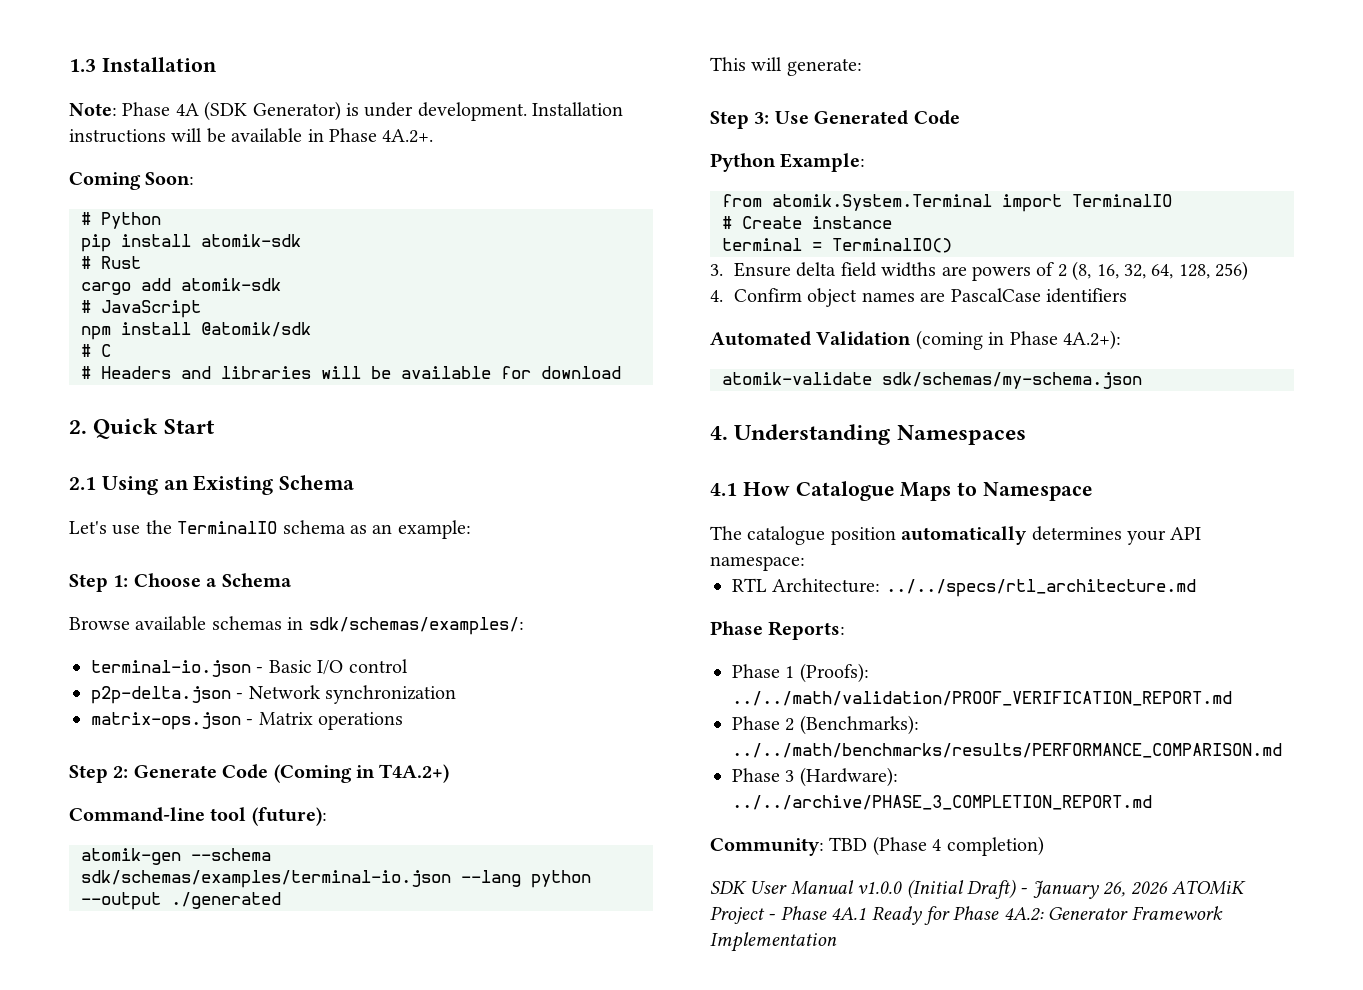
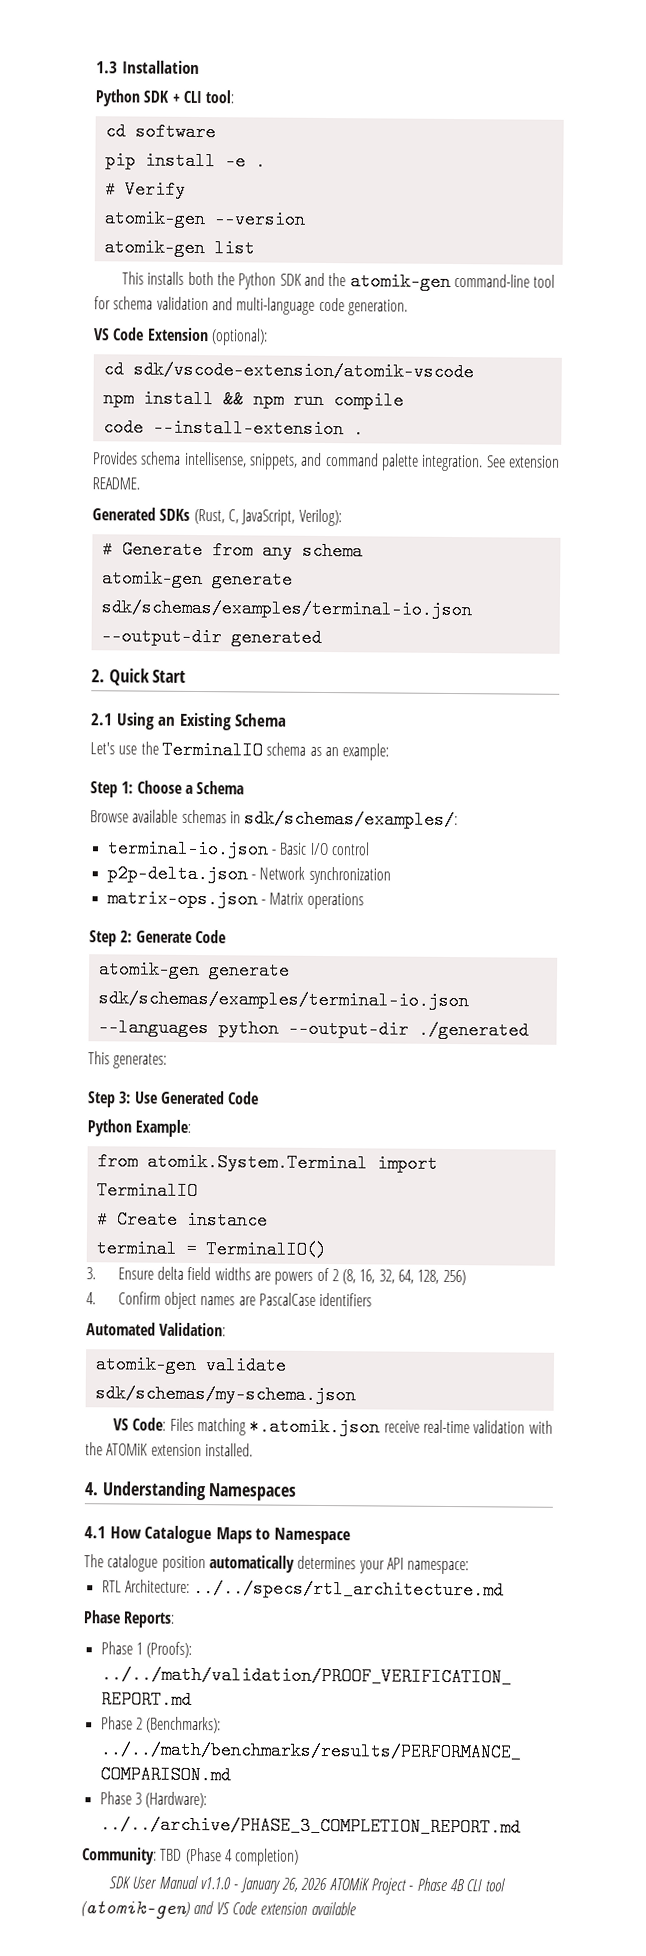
[69,101,624,121] [69,128,434,143] [69,172,195,190] [81,212,161,229] Note: Phase 4A (SDK Generator) is under development. Installation instructions will be available in Phase 4A.2+. // Coming Soon: // # Python -> [95,89,235,107] [104,122,216,142] Python SDK + CLI tool: // cd software
[201,234,301,247] [81,256,141,269] [81,278,281,295] [81,300,201,318] [81,322,311,340] [81,344,111,357] [81,366,621,379] atomik-sdk // # Rust // cargo add atomik-sdk // # JavaScript // npm install @atomik/sdk // # C // # Headers and libraries will be available for download -> [224,152,266,171] [104,180,186,199] [103,209,306,229] [103,238,255,258] [122,271,556,291] [94,296,408,316] [94,327,268,346] [102,360,474,382] [102,389,404,410] [102,418,364,439] [93,451,560,472] [92,477,140,490] [92,507,342,527] [101,540,363,561] [101,569,293,589] [100,598,472,620] [100,627,322,647] -e . // # Verify // atomik-gen --version // atomik-gen list // This installs both the Python SDK and the atomik-gen command-line tool for schema validation and multi-language code generation. // VS Code Extension (optional): // cd sdk/vscode-extension/atomik-vscode // npm install && npm run compile // code --install-extension . // Provides schema intellisense, snippets, and command palette integration. See extension README. // Generated SDKs (Rust, C, JavaScript, Verilog): // # Generate from any schema // atomik-gen generate sdk/schemas/examples/terminal-io.json --output-dir generated
[273,764,450,783] [69,807,327,826] [81,848,271,865] [81,870,591,888] [81,892,161,910] (Coming in T4A.2+) // Command-line tool (future): // atomik-gen --schema sdk/schemas/examples/terminal-io.json --lang python --output -> [97,960,290,980] [97,989,469,1011] [97,1018,409,1039] // atomik-gen generate sdk/schemas/examples/terminal-io.json --languages python --output-dir
[751,57,862,76] will generate: -> [113,1053,168,1069] generates:
[816,330,1121,350] [722,372,1142,389] Validation (coming in Phase 4A.2+): // atomik-validate sdk/schemas/my-schema.json -> [159,1322,227,1337] [94,1355,287,1375] [94,1384,356,1405] [113,1417,553,1437] [85,1442,253,1457] Validation: // atomik-gen validate sdk/schemas/my-schema.json // VS Code: Files matching *.atomik.json receive real-time validation with the ATOMiK extension installed.
[857,879,1016,899] v1.0.0 (Initial Draft) -> [200,1877,232,1890] v1.1.0
[831,906,1223,925] [710,932,837,952] 4A.1 Ready for Phase 4A.2: Generator Framework Implementation -> [449,1878,505,1892] [81,1900,356,1919] 4B CLI tool (atomik-gen) and VS Code extension available

